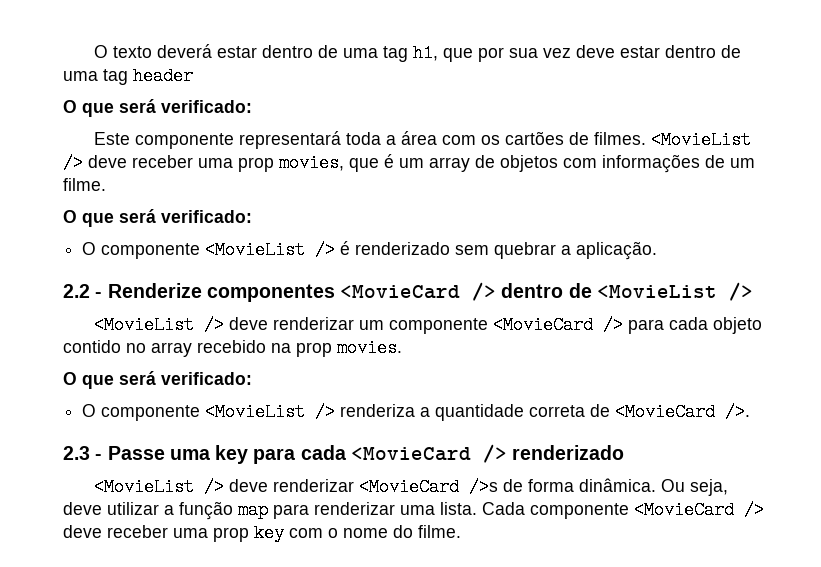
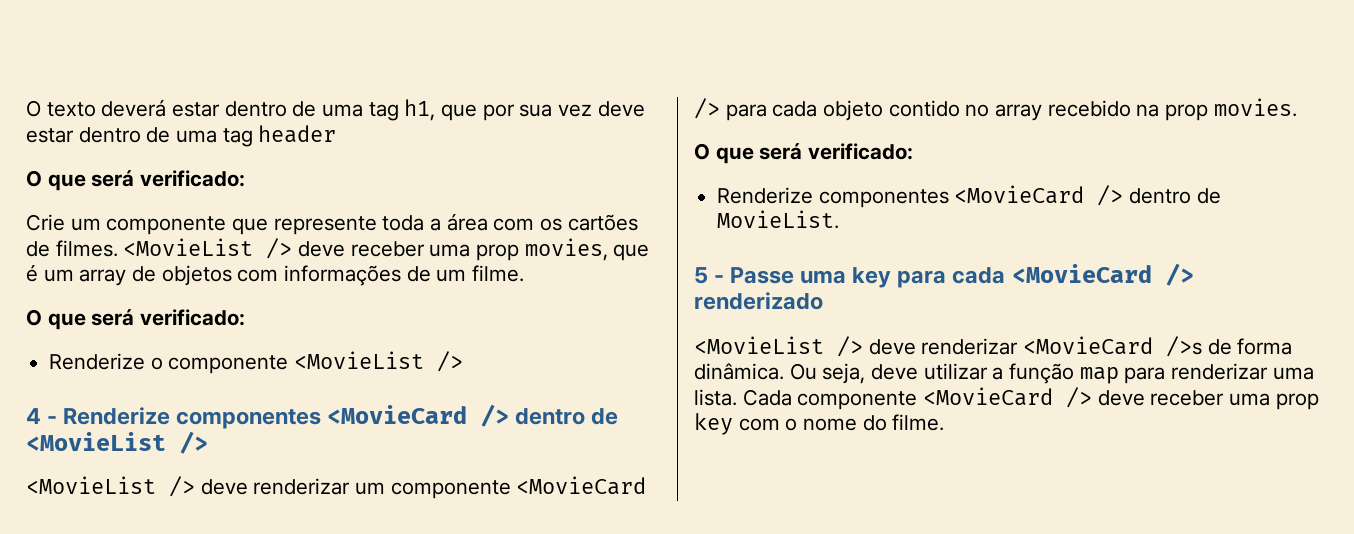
[94,131,342,149] Este componente representará -> [26,214,377,235] Crie um componente que represente
[82,241,658,260] [63,284,90,298] O componente <MovieList /> é renderizado sem quebrar a aplicação. // 2.2 -> [49,351,464,374] [26,408,41,424] Renderize o componente <MovieList /> // 4
[82,403,751,421] [63,446,90,460] O componente <MovieList /> renderiza a quantidade correta de <MovieCard />. // 2.3 -> [717,185,1221,208] [717,210,840,229] [694,267,708,284] Renderize componentes <MovieCard /> dentro de MovieList. // 5

